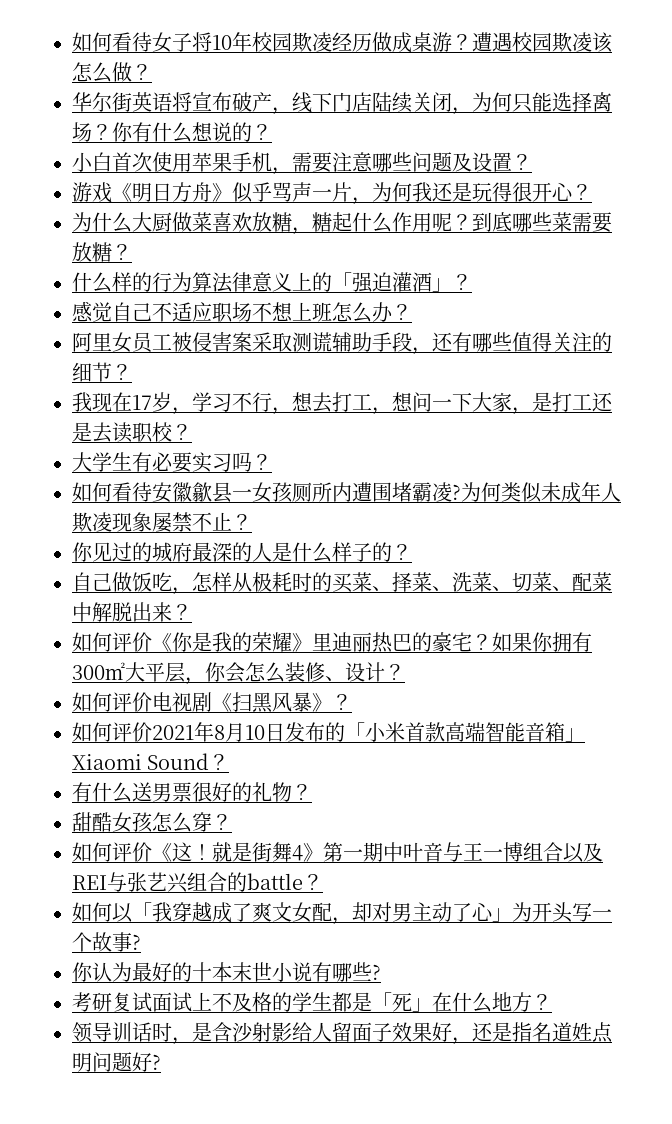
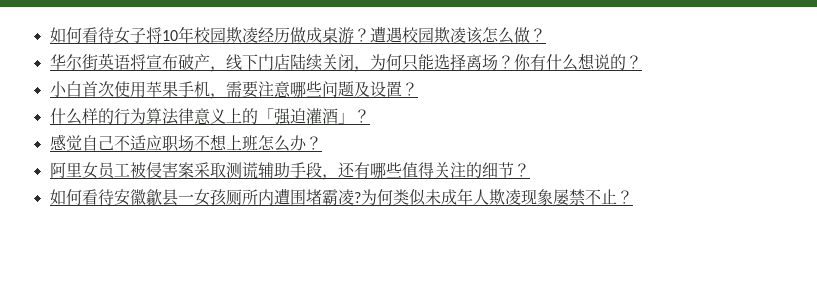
[72,182,592,205] [72,212,612,235] [72,242,132,262] // 游戏《明日方舟》似乎骂声一片，为何我还是玩得很开心？ // 为什么大厨做菜喜欢放糖，糖起什么作用呢？到底哪些菜需要放糖？ -> (418, 89) none
[72,392,613,415] [72,422,192,443] [72,452,272,473] // 我现在17岁，学习不行，想去打工，想问一下大家，是打工还是去读职校？ // 大学生有必要实习吗？ -> (530, 170) none
[72,542,412,563] [72,572,612,595] [72,602,192,622] [72,632,592,653] [72,662,405,685] [72,692,352,713] [72,722,585,742] [72,753,230,771] [72,782,312,803] [72,812,232,833] [72,842,603,863] [72,872,323,893] [72,902,612,925] [72,932,141,952] [72,962,381,982] [72,992,552,1013] [72,1022,613,1045] [72,1052,161,1072] // 你见过的城府最深的人是什么样子的？ // 自己做饭吃，怎样从极耗时的买菜、择菜、洗菜、切菜、配菜中解脱出来？ // 如何评价《你是我的荣耀》里迪丽热巴的豪宅？如果你拥有300㎡大平层，你会怎么装修、设计？ // 如何评价电视剧《扫黑风暴》？ // 如何评价2021年8月10日发布的「小米首款高端智能音箱」Xiaomi Sound？ // 有什么送男票很好的礼物？ // 甜酷女孩怎么穿？ // 如何评价《这！就是街舞4》第一期中叶音与王一博组合以及REI与张艺兴组合的battle？ // 如何以「我穿越成了爽文女配，却对男主动了心」为开头写一个故事? // 你认为最好的十本末世小说有哪些? // 考研复试面试上不及格的学生都是「死」在什么地方？ // 领导训话时，是含沙射影给人留面子效果好，还是指名道姓点明问题好? -> (633, 197) none

